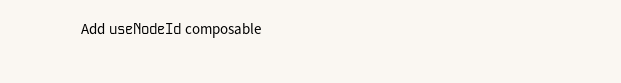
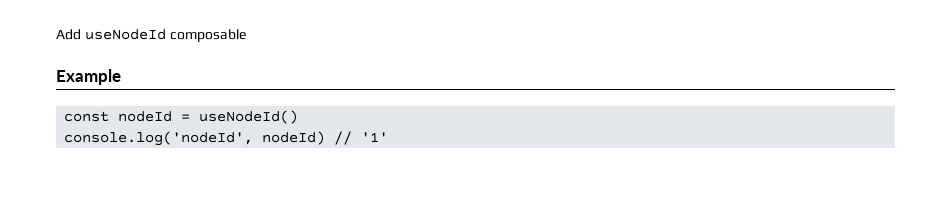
(262, 30) none -> [56,69,121,85] [64,110,299,124] [64,131,389,146] // Example // const nodeId = useNodeId() // console.log('nodeId', nodeId) // '1'

